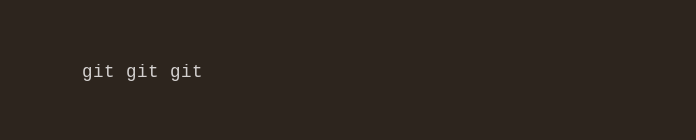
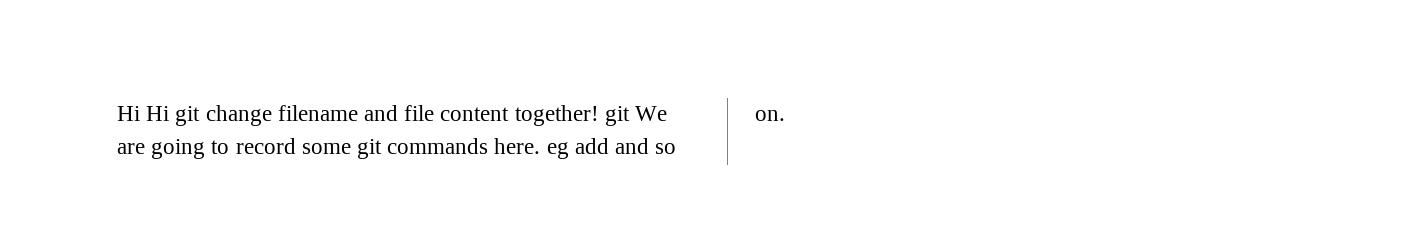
[82,64,203,81] git git git -> [117,105,668,126] [117,138,677,159] [755,110,785,121] Hi Hi git change filename and file content together! git We are going to record some git commands here. eg add and so on.

